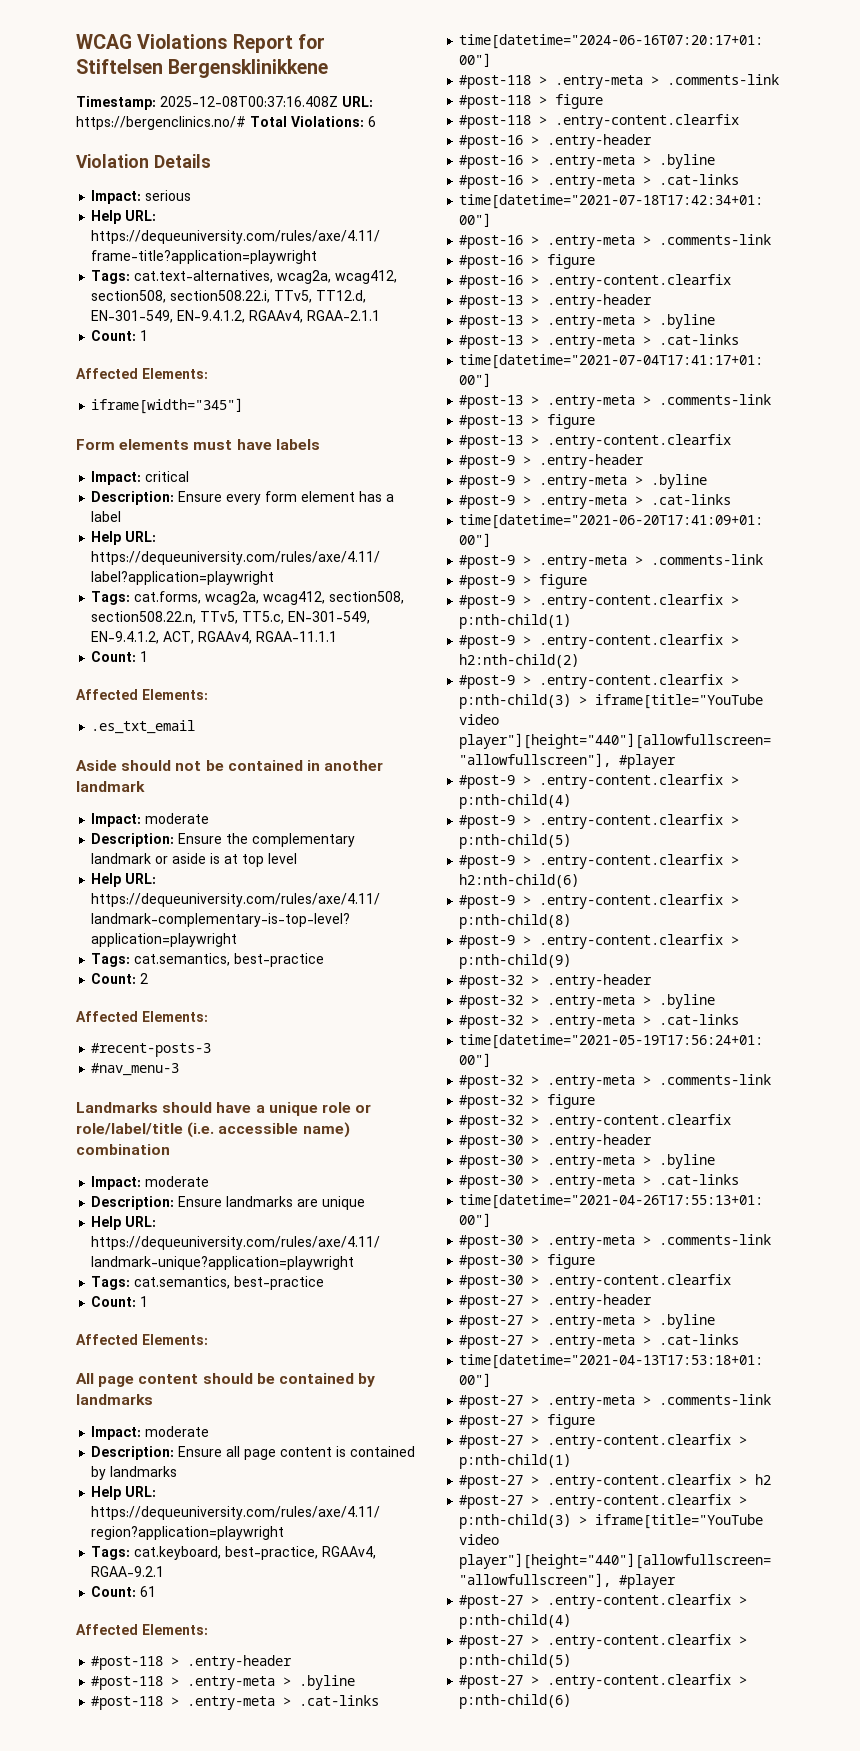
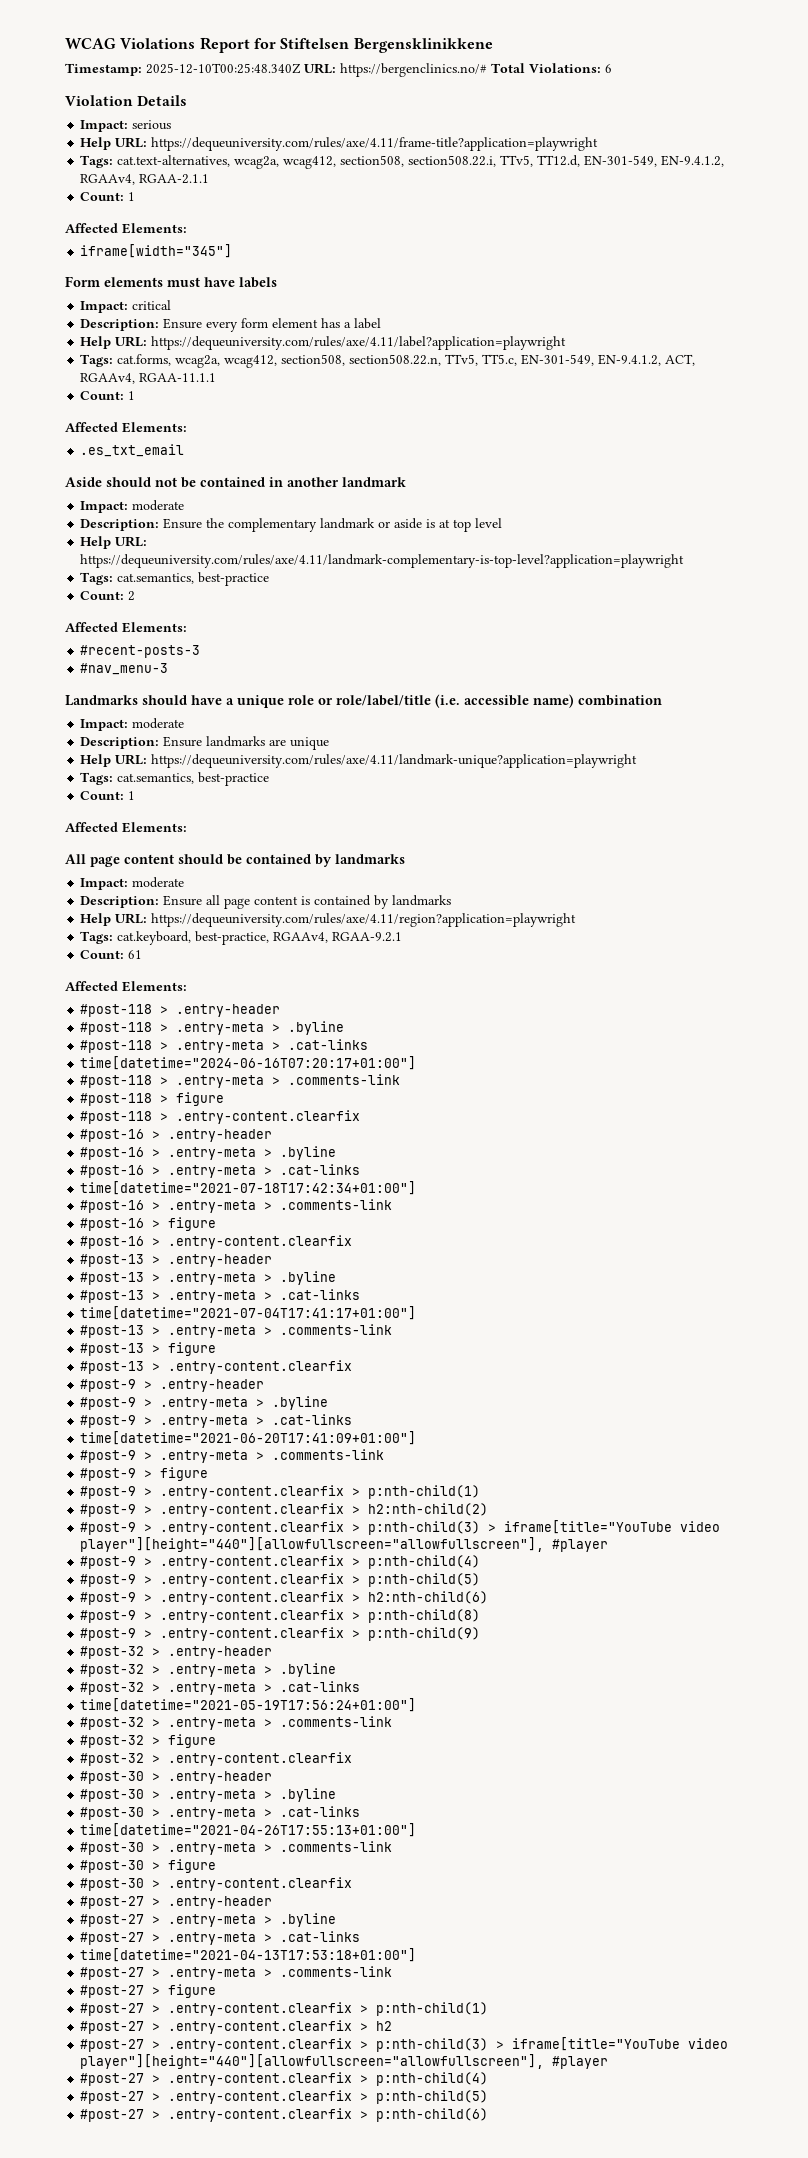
[160,96,338,107] 2025-12-08T00:37:16.408Z -> [146,63,301,74] 2025-12-10T00:25:48.340Z

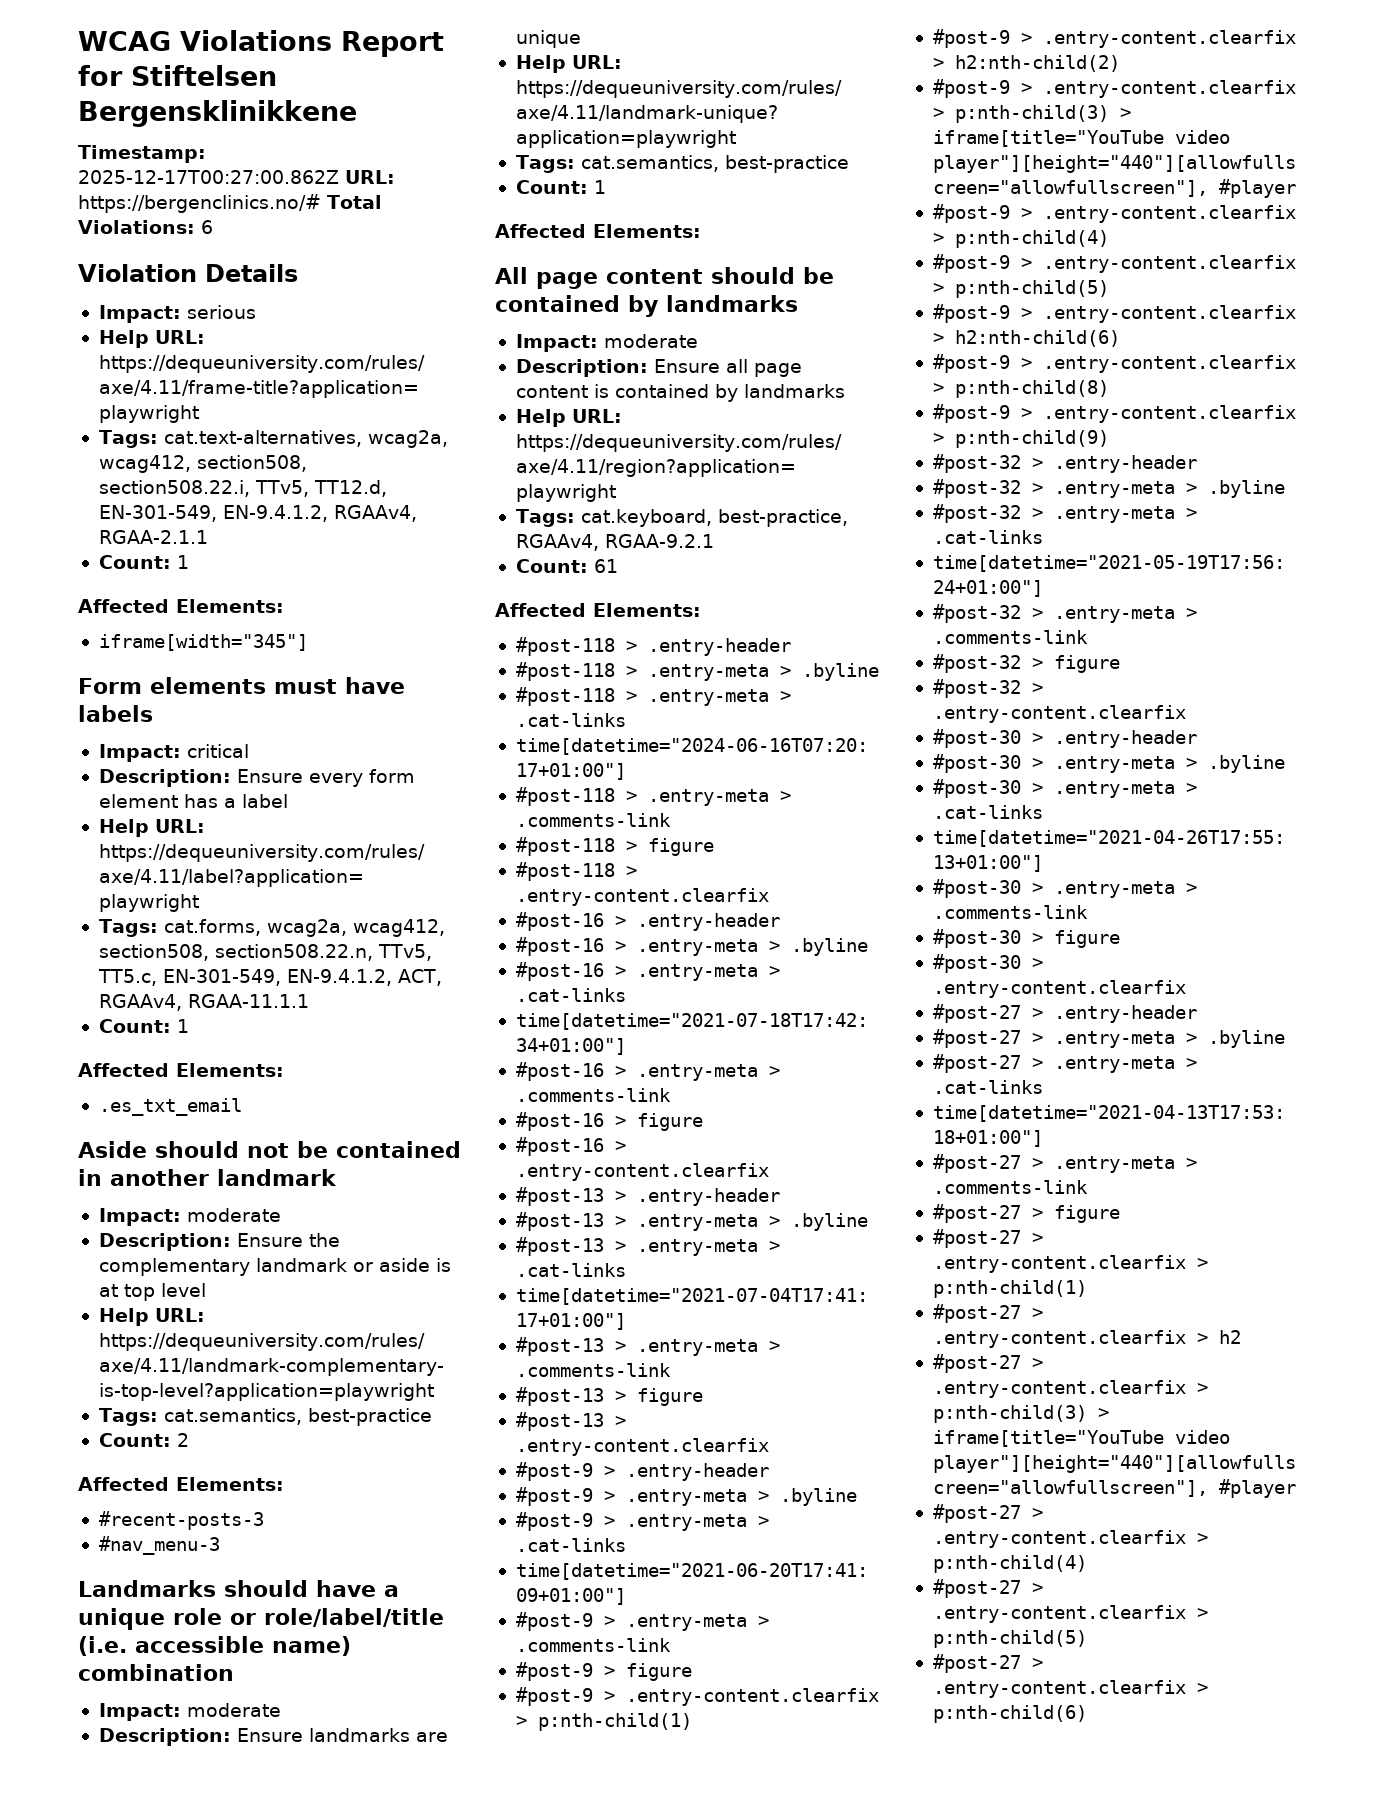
[146,63,301,74] 2025-12-10T00:25:48.340Z -> [78,170,339,184] 2025-12-17T00:27:00.862Z

